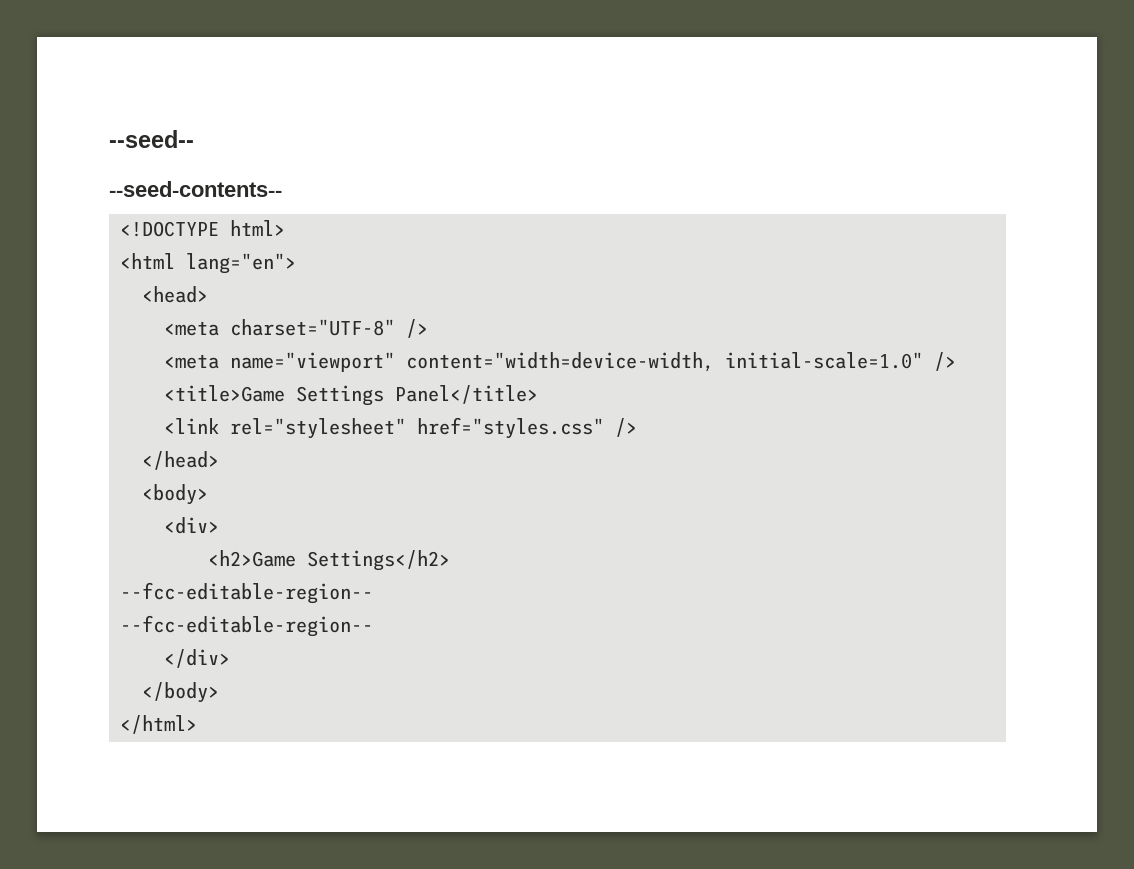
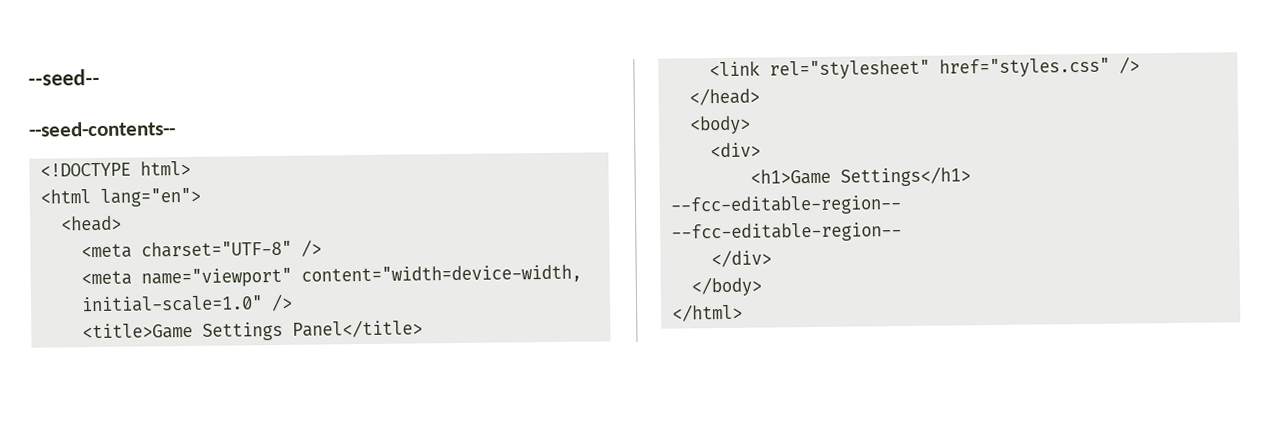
[208,550,451,571] <h2>Game Settings</h2> -> [750,166,972,187] <h1>Game Settings</h1>

